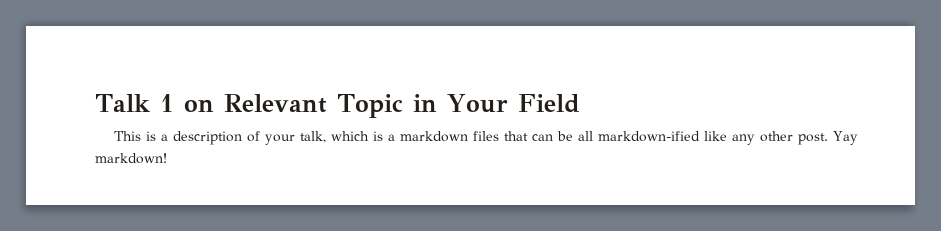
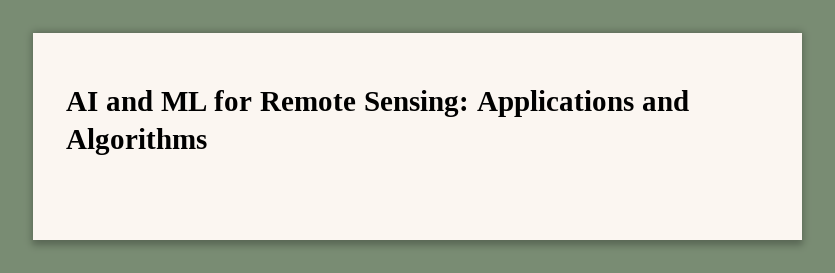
[95,94,580,118] [114,131,859,145] [95,153,167,164] Talk 1 on Relevant Topic in Your Field // This is a description of your talk, which is a markdown files that can be all markdown-ified like any other post. Yay markdown! -> [66,90,689,117] [66,128,207,155] AI and ML for Remote Sensing: Applications and Algorithms

